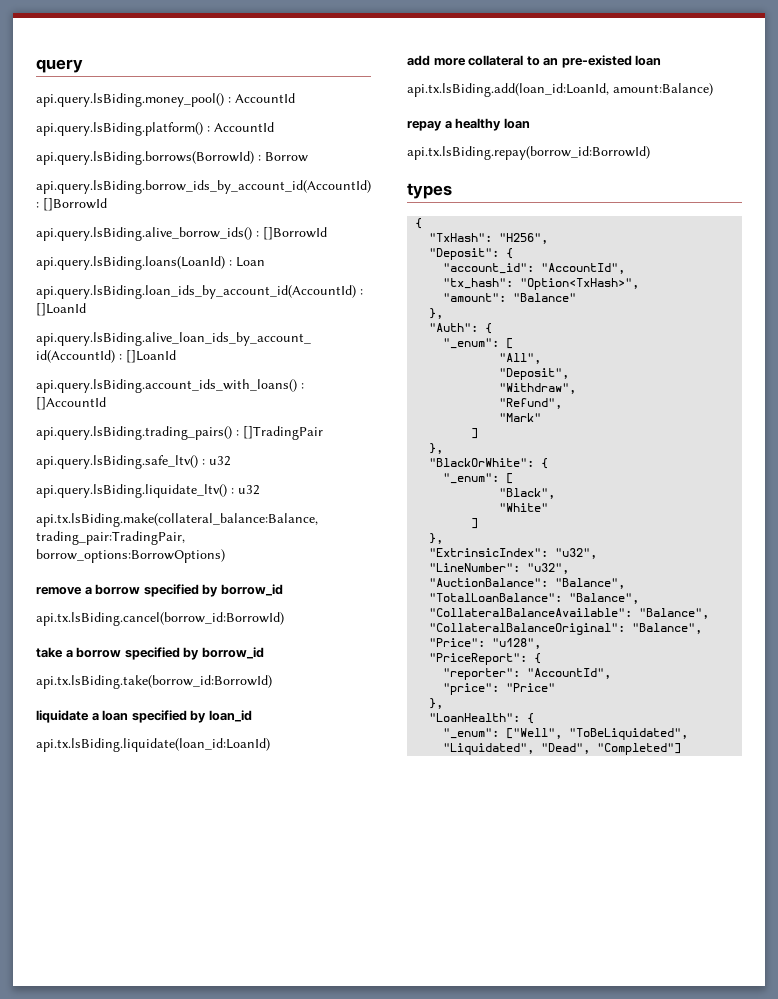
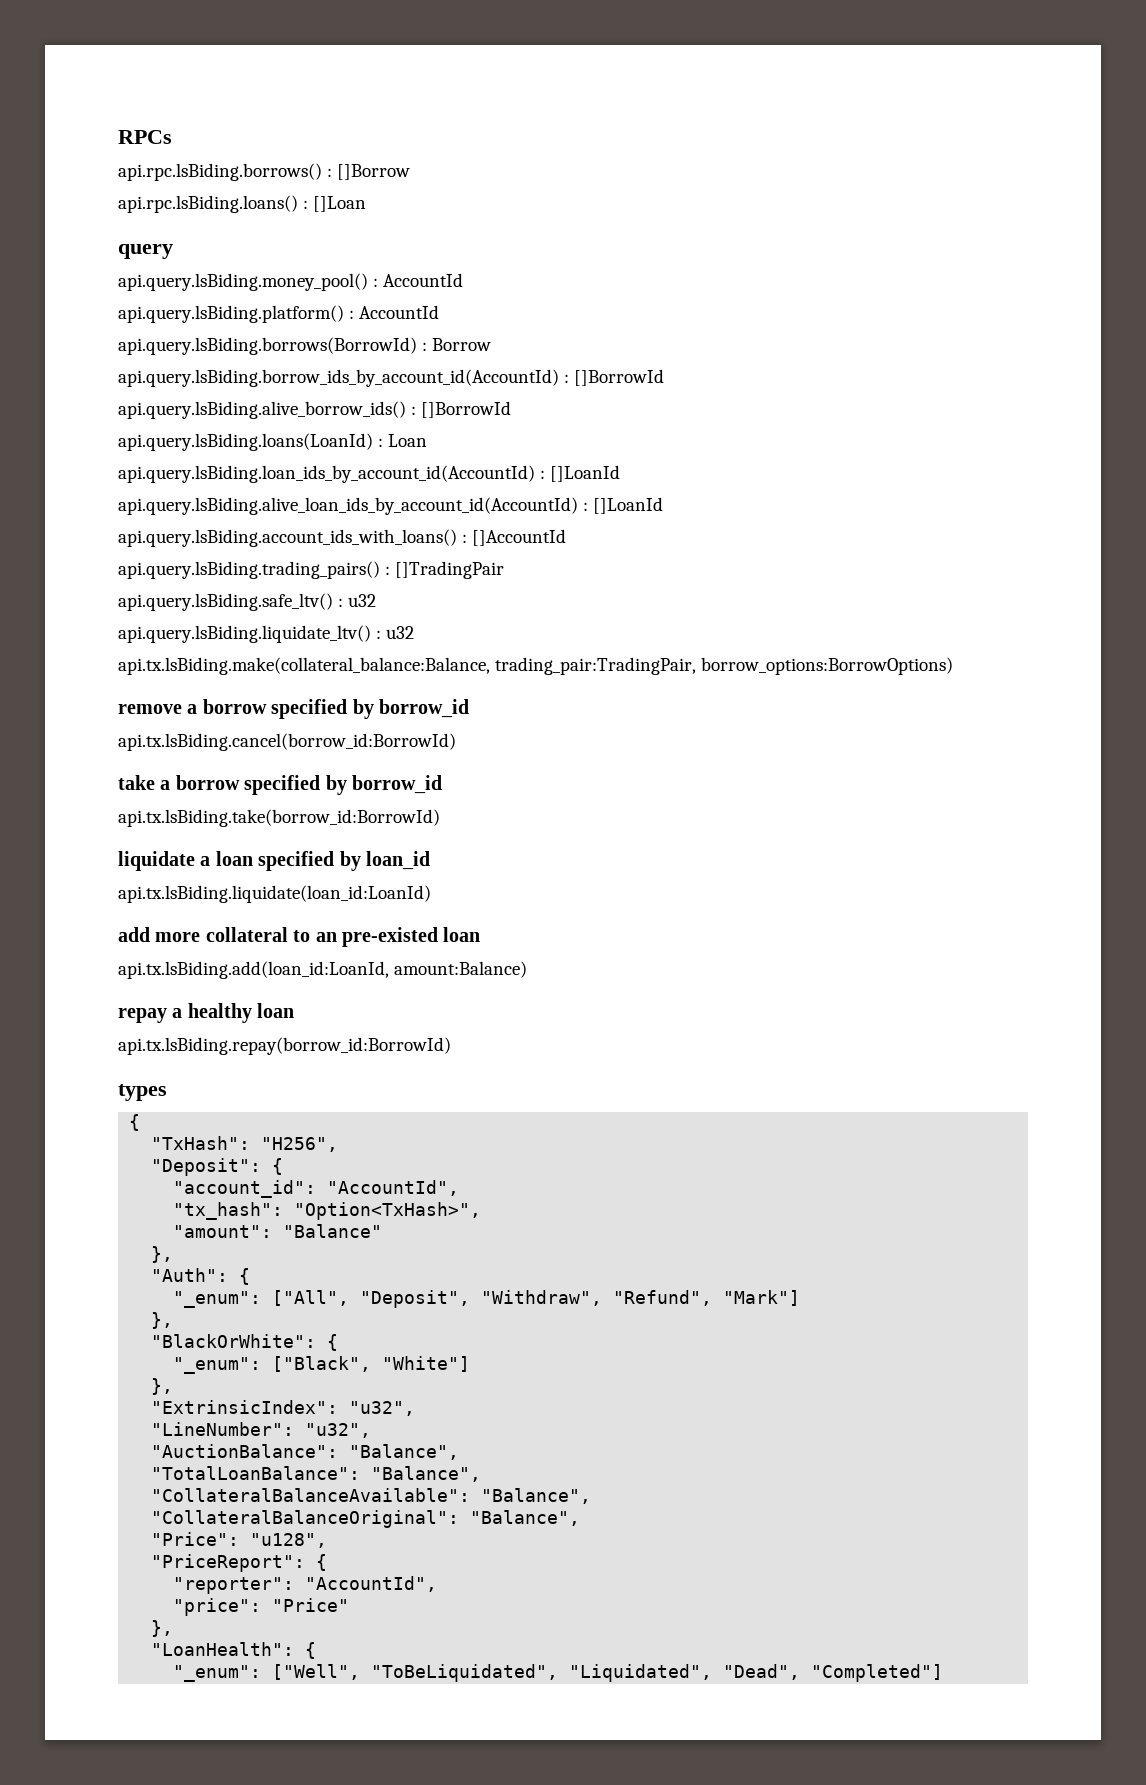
(36, 66) none -> [118,130,172,144] [118,163,411,181] [118,195,367,213] RPCs // api.rpc.lsBiding.borrows() : []Borrow // api.rpc.lsBiding.loans() : []Loan //
[506,338,514,349] [499,353,542,364] [ // "All", // -> [272,1290,350,1306] ["All",
(570, 374) // -> (471, 1299) none
(577, 388) // -> (603, 1298) none
[499,413,542,422] [471,428,479,439] // "Mark" // ] -> [723,1290,801,1306] "Mark"]
[506,473,514,484] [499,488,556,499] [499,503,549,512] [471,518,479,529] [ // "Black", // "White" // ] -> [272,1356,471,1372] ["Black", "White"]

